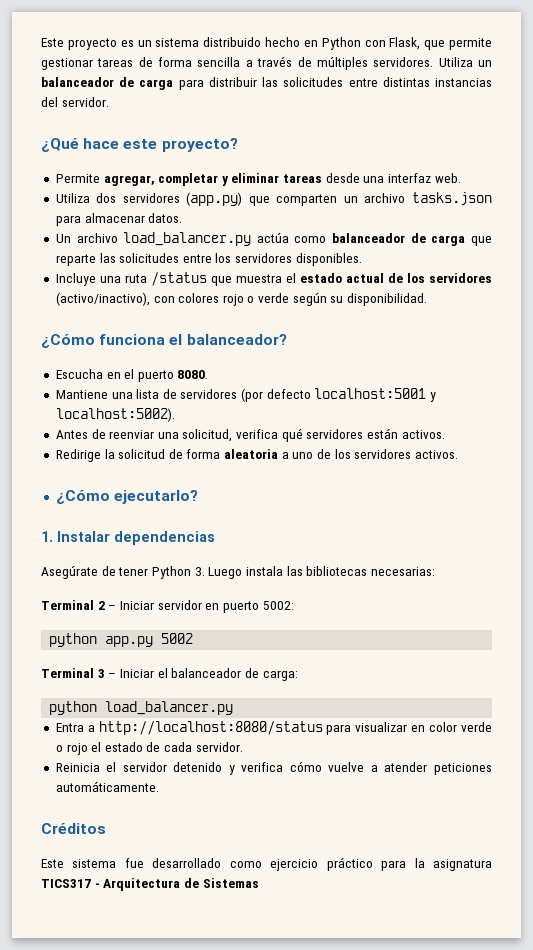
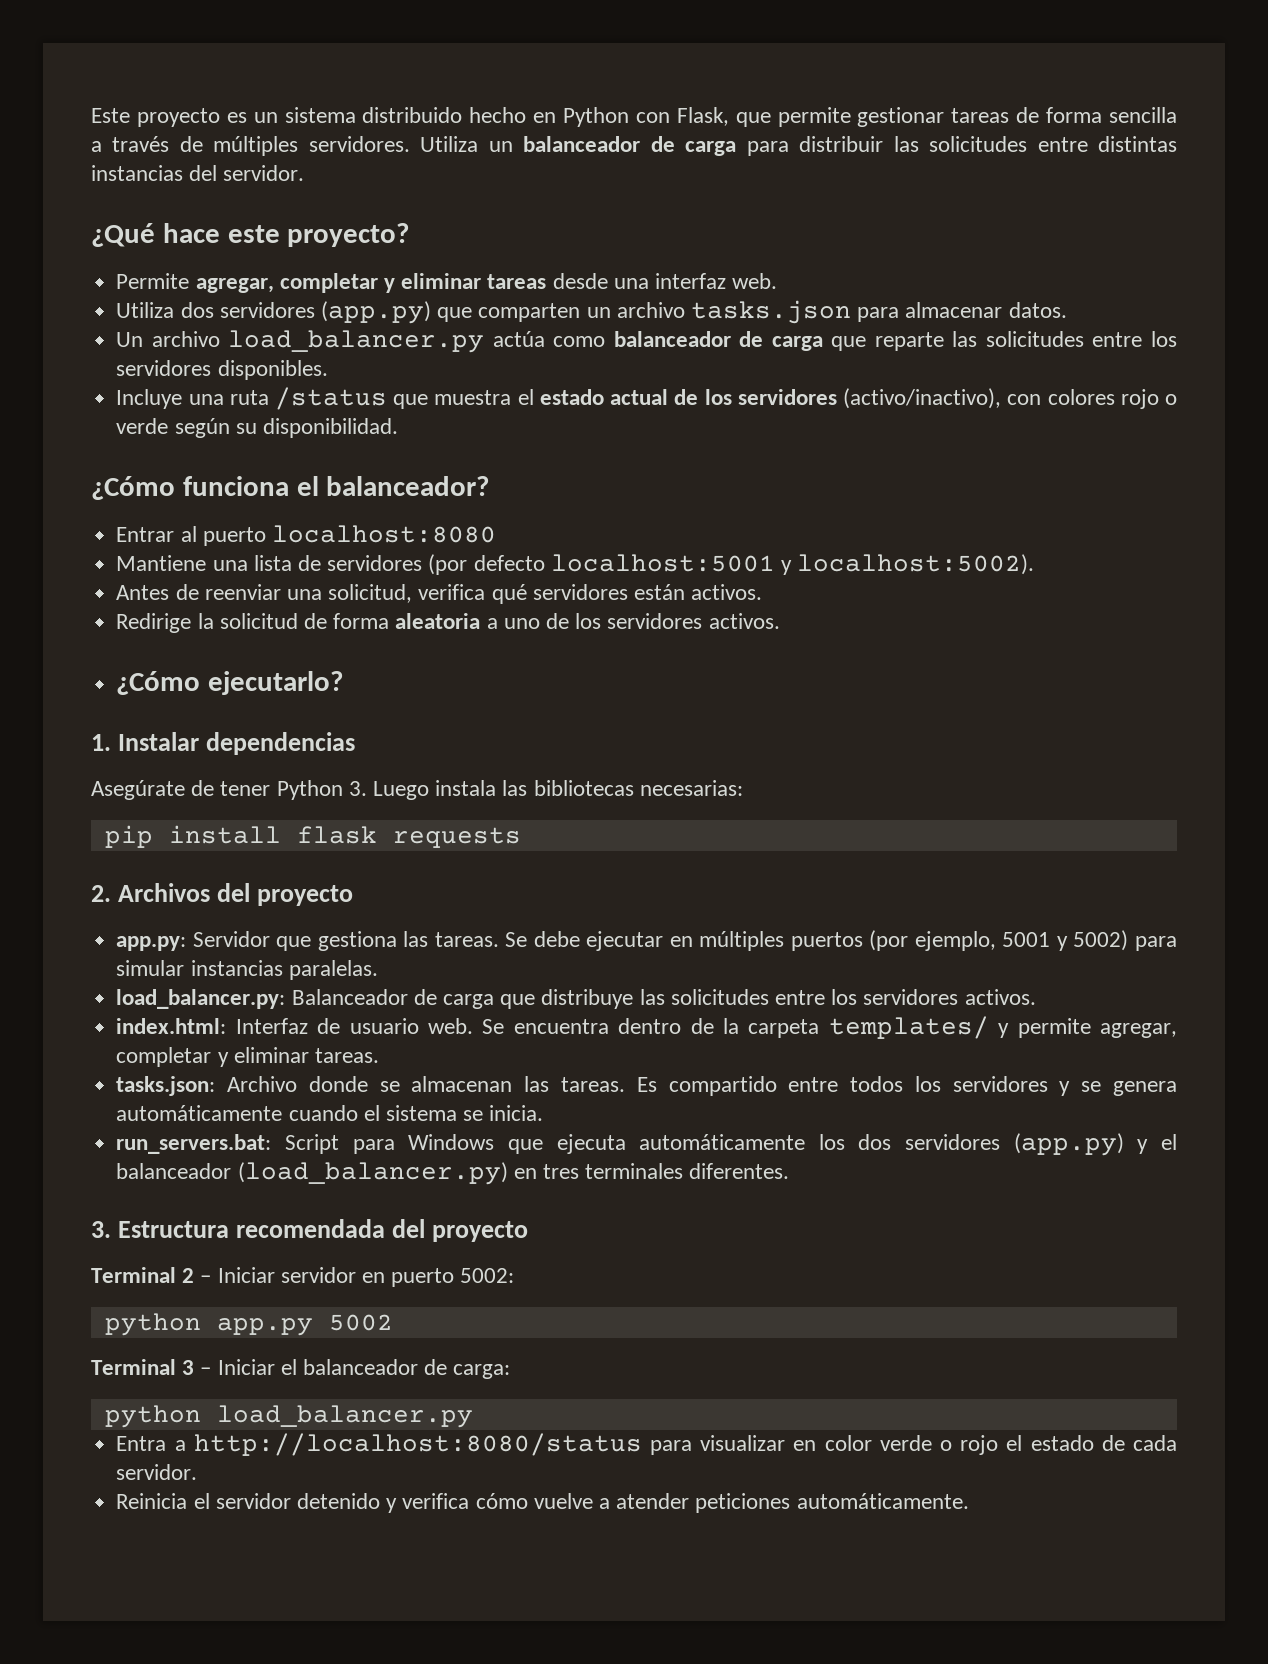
[55,369,209,382] Escucha en el puerto 8080. -> [116,525,496,546] Entrar al puerto localhost:8080
(435, 571) none -> [104,825,521,848] [91,883,354,906] [116,930,1177,951] [116,960,378,980] [116,989,1036,1009] [116,1016,1177,1039] [116,1047,379,1067] [116,1076,1177,1096] [116,1105,544,1121] [116,1133,1177,1156] [116,1162,790,1185] [91,1219,529,1242] // pip install flask requests // 2. Archivos del proyecto // app.py: Servidor que gestiona las tareas. Se debe ejecutar en múltiples puertos (por ejemplo, 5001 y 5002) para simular instancias paralelas. // load_balancer.py: Balanceador de carga que distribuye las solicitudes entre los servidores activos. // index.html: Interfaz de usuario web. Se encuentra dentro de la carpeta templates/ y permite agregar, completar y eliminar tareas. // tasks.json: Archivo donde se almacenan las tareas. Es compartido entre todos los servidores y se genera automáticamente cuando el sistema se inicia. // run_servers.bat: Script para Windows que ejecuta automáticamente los dos servidores (app.py) y el balanceador (load_balancer.py) en tres terminales diferentes. // 3. Estructura recomendada del proyecto
[41,823,106,834] [41,857,493,871] [41,878,259,891] // Créditos // Este sistema fue desarrollado como ejercicio práctico para la asignatura TICS317 - Arquitectura de Sistemas -> (969, 1501) none

